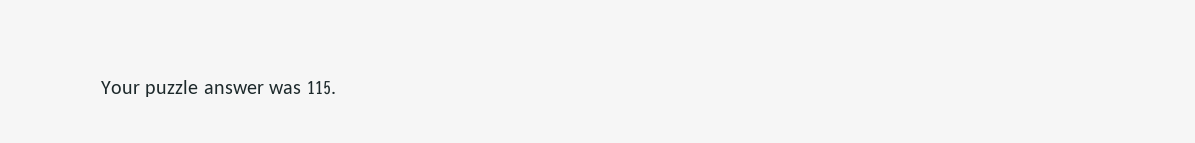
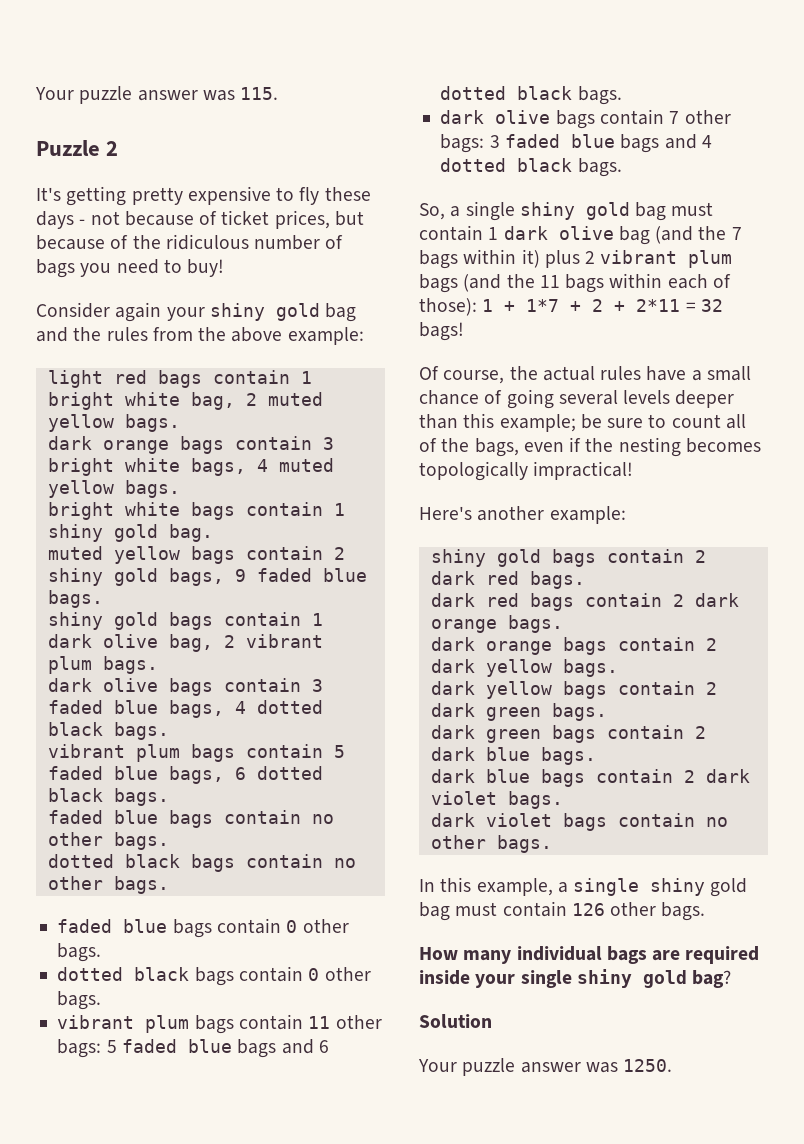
(336, 88) none -> [36,140,119,156] [36,186,371,206] [36,210,364,229] [36,234,344,250] [36,259,225,278] [36,302,357,322] [36,327,364,345] [47,370,312,388] [47,392,323,410] [47,414,180,432] [47,436,334,454] [47,458,334,476] [47,480,180,498] [47,502,345,520] [47,524,213,542] [47,546,345,564] [47,568,367,586] [47,590,103,608] [47,612,323,630] [47,634,323,652] [47,656,158,674] [47,678,323,696] [47,700,323,718] [47,722,169,740] [47,744,345,762] [47,766,323,784] [47,788,169,806] [47,810,334,828] [47,832,169,850] [47,854,356,872] [47,876,169,894] [57,918,349,938] [57,943,102,962] [57,966,371,986] [57,991,102,1010] [57,1014,382,1034] [57,1039,329,1058] [440,86,622,105] [440,109,731,129] [440,134,712,153] [440,158,622,177] [419,201,714,221] [419,225,742,245] [419,249,733,269] [419,273,731,293] [419,298,723,316] [419,322,464,341] [419,366,751,384] [419,389,735,409] [419,413,746,432] [419,437,761,457] [419,461,634,481] [419,506,626,524] [430,549,706,567] [430,571,585,589] [430,593,739,611] [430,615,563,633] [430,637,717,655] [430,659,618,677] [430,681,717,699] [430,703,607,721] [430,725,706,743] [430,747,596,765] [430,769,750,787] [430,791,563,809] [430,813,728,831] [430,835,552,853] [419,877,748,897] [419,901,706,921] [419,946,760,964] [419,969,732,988] [419,1014,492,1028] [418,1058,673,1076] // Puzzle 2 // It's getting pretty expensive to fly these days - not because of ticket prices, but because of the ridiculous number of bags you need to buy! // Consider again your shiny gold bag and the rules from the above example: // light red bags contain 1 bright white bag, 2 muted yellow bags. // dark orange bags contain 3 bright white bags, 4 muted yellow bags. // bright white bags contain 1 shiny gold bag. // muted yellow bags contain 2 shiny gold bags, 9 faded blue bags. // shiny gold bags contain 1 dark olive bag, 2 vibrant plum bags. // dark olive bags contain 3 faded blue bags, 4 dotted black bags. // vibrant plum bags contain 5 faded blue bags, 6 dotted black bags. // faded blue bags contain no other bags. // dotted black bags contain no other bags. // faded blue bags contain 0 other bags. // dotted black bags contain 0 other bags. // vibrant plum bags contain 11 other bags: 5 faded blue bags and 6 dotted black bags. // dark olive bags contain 7 other bags: 3 faded blue bags and 4 dotted black bags. // So, a single shiny gold bag must contain 1 dark olive bag (and the 7 bags within it) plus 2 vibrant plum bags (and the 11 bags within each of those): 1 + 1*7 + 2 + 2*11 = 32 bags! // Of course, the actual rules have a small chance of going several levels deeper than this example; be sure to count all of the bags, even if the nesting becomes topologically impractical! // Here's another example: // shiny gold bags contain 2 dark red bags. // dark red bags contain 2 dark orange bags. // dark orange bags contain 2 dark yellow bags. // dark yellow bags contain 2 dark green bags. // dark green bags contain 2 dark blue bags. // dark blue bags contain 2 dark violet bags. // dark violet bags contain no other bags. // In this example, a single shiny gold bag must contain 126 other bags. // How many individual bags are required inside your single shiny gold bag? // Solution // Your puzzle answer was 1250.

